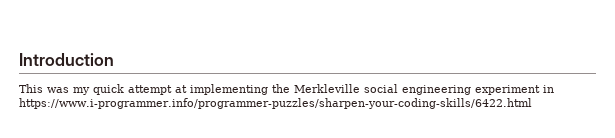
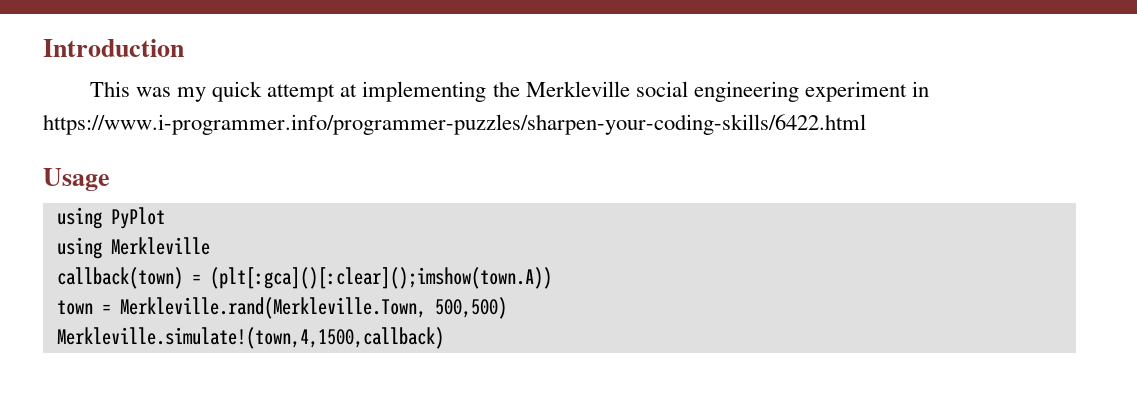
(532, 103) none -> [43,168,110,191] [56,207,165,229] [56,237,210,259] [56,267,552,289] [56,297,507,319] [56,327,444,349] // Usage // using PyPlot // using Merkleville // callback(town) = (plt[:gca]()[:clear]();imshow(town.A)) // town = Merkleville.rand(Merkleville.Town, 500,500) // Merkleville.simulate!(town,4,1500,callback)

